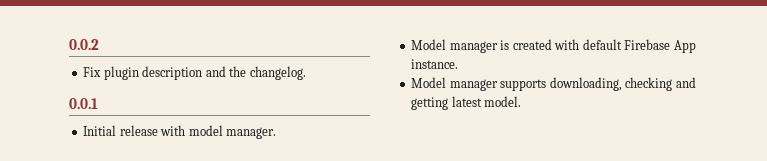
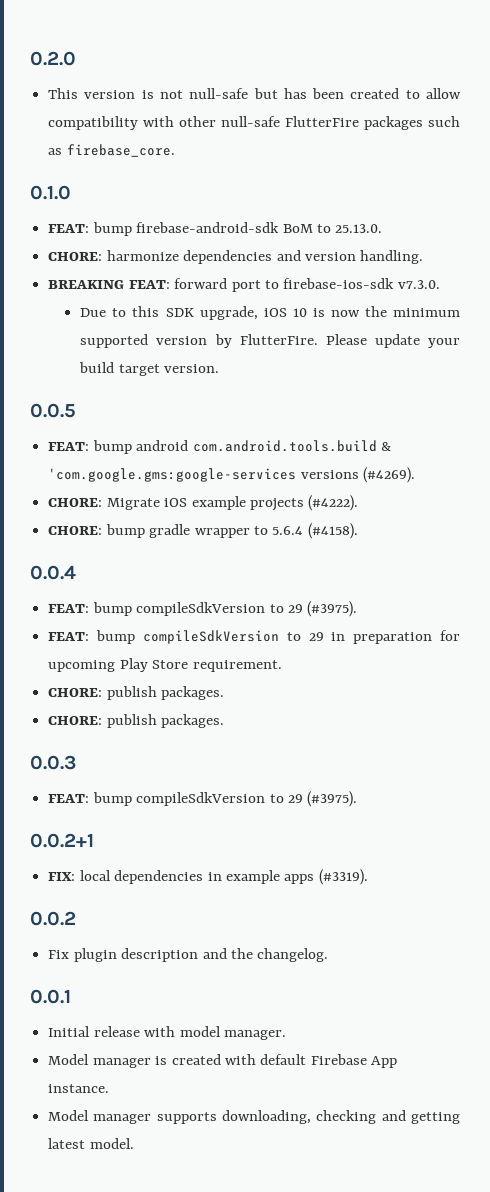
(69, 44) none -> [30,51,76,66] [48,88,462,99] [48,116,460,130] [48,144,175,157] [30,185,71,200] [48,222,383,236] [48,250,424,264] [48,278,440,292] [80,306,461,320] [80,334,460,348] [79,362,220,376] [30,403,76,418] [48,440,391,454] [48,467,416,483] [48,495,359,511] [48,523,358,539] [30,565,76,580] [48,601,358,617] [48,630,460,644] [48,658,282,672] [48,686,225,700] [48,714,225,728] [30,755,76,770] [48,791,358,807] [30,833,94,848] [48,869,368,885] 0.2.0 // This version is not null-safe but has been created to allow compatibility with other null-safe FlutterFire packages such as firebase_core. // 0.1.0 // FEAT: bump firebase-android-sdk BoM to 25.13.0. // CHORE: harmonize dependencies and version handling. // BREAKING FEAT: forward port to firebase-ios-sdk v7.3.0. // Due to this SDK upgrade, iOS 10 is now the minimum supported version by FlutterFire. Please update your build target version. // 0.0.5 // FEAT: bump android com.android.tools.build & 'com.google.gms:google-services versions (#4269). // CHORE: Migrate iOS example projects (#4222). // CHORE: bump gradle wrapper to 5.6.4 (#4158). // 0.0.4 // FEAT: bump compileSdkVersion to 29 (#3975). // FEAT: bump compileSdkVersion to 29 in preparation for upcoming Play Store requirement. // CHORE: publish packages. // CHORE: publish packages. // 0.0.3 // FEAT: bump compileSdkVersion to 29 (#3975). // 0.0.2+1 // FIX: local dependencies in example apps (#3319). //

